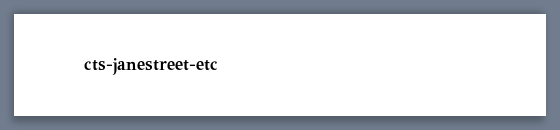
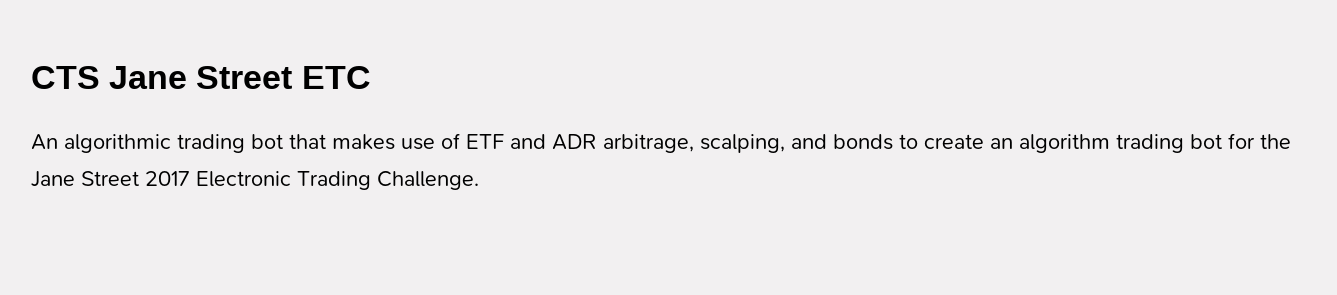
[84,58,218,75] cts-janestreet-etc -> [31,66,371,89] [31,133,1291,153] [31,171,479,190] CTS Jane Street ETC // An algorithmic trading bot that makes use of ETF and ADR arbitrage, scalping, and bonds to create an algorithm trading bot for the Jane Street 2017 Electronic Trading Challenge.

